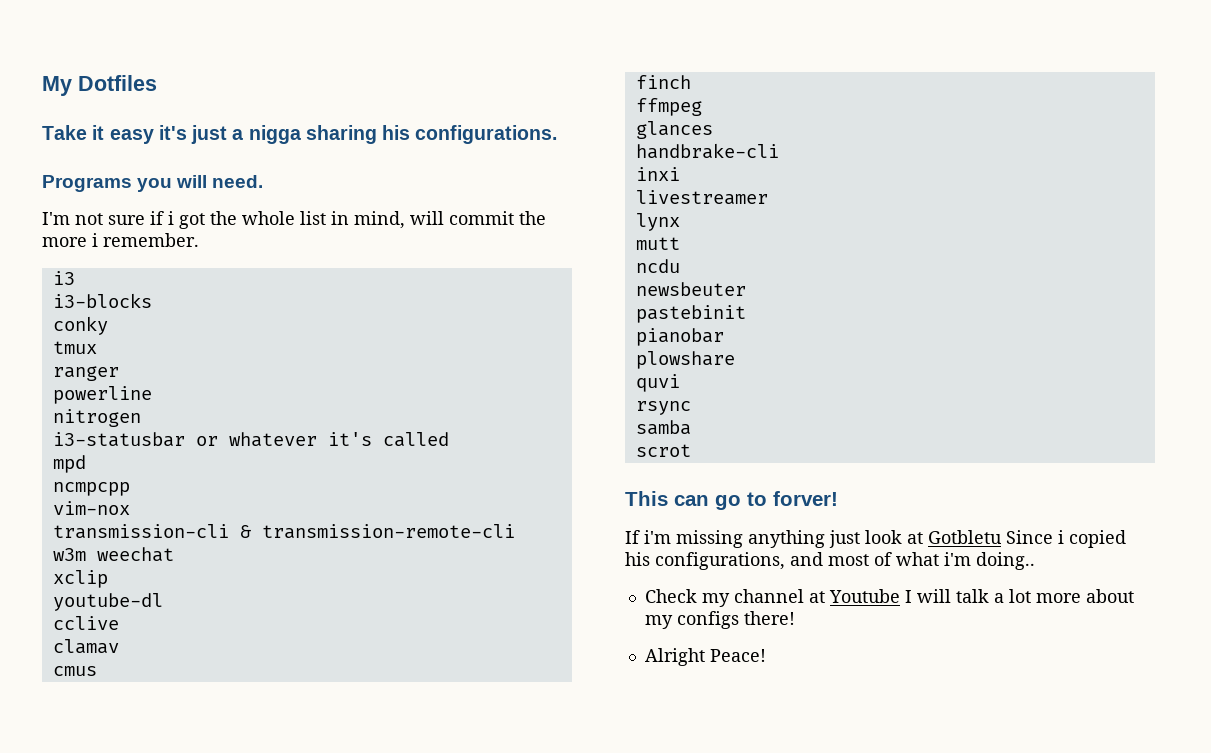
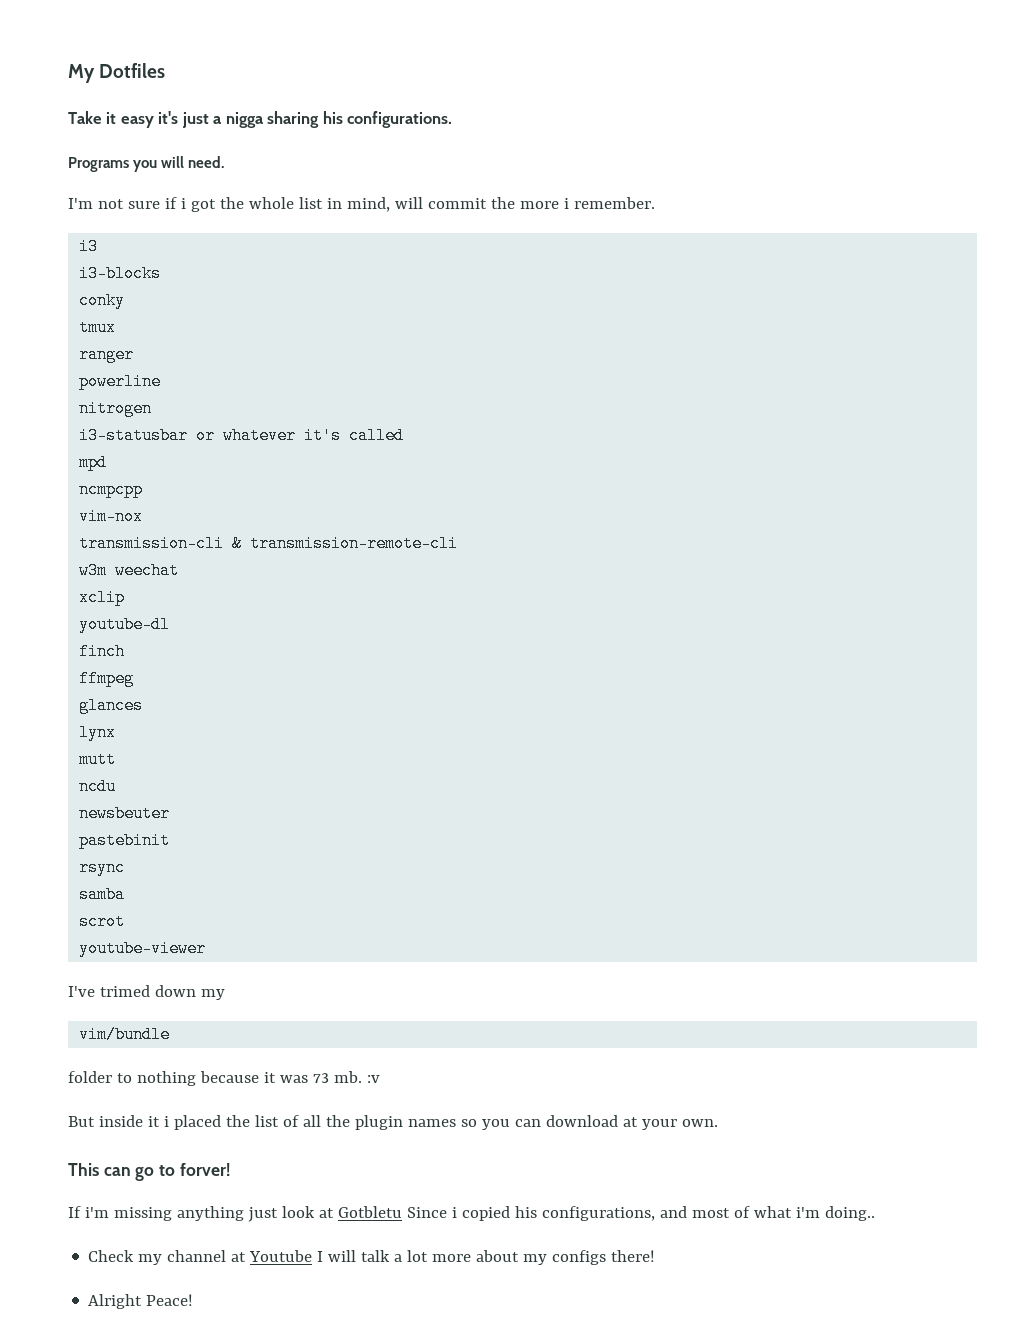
[52,616,119,630] [52,639,119,654] [52,666,97,676] // cclive // clamav // cmus -> (171, 624) none
[635,143,779,159] [635,167,680,181] [635,190,768,205] // handbrake-cli // inxi // livestreamer -> (144, 705) none
[635,328,724,346] [635,351,735,369] [635,374,680,392] // pianobar // plowshare // quvi -> (171, 840) none
(691, 450) none -> [79,940,207,957] [68,985,225,1000] [79,1026,171,1043] [68,1071,380,1086] [68,1115,718,1130] // youtube-viewer // I've trimed down my // vim/bundle // folder to nothing because it was 73 mb. :v // But inside it i placed the list of all the plugin names so you can download at your own.

